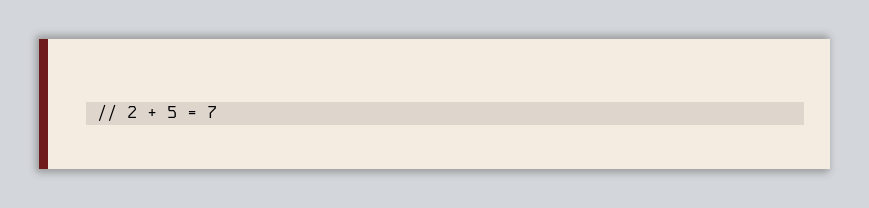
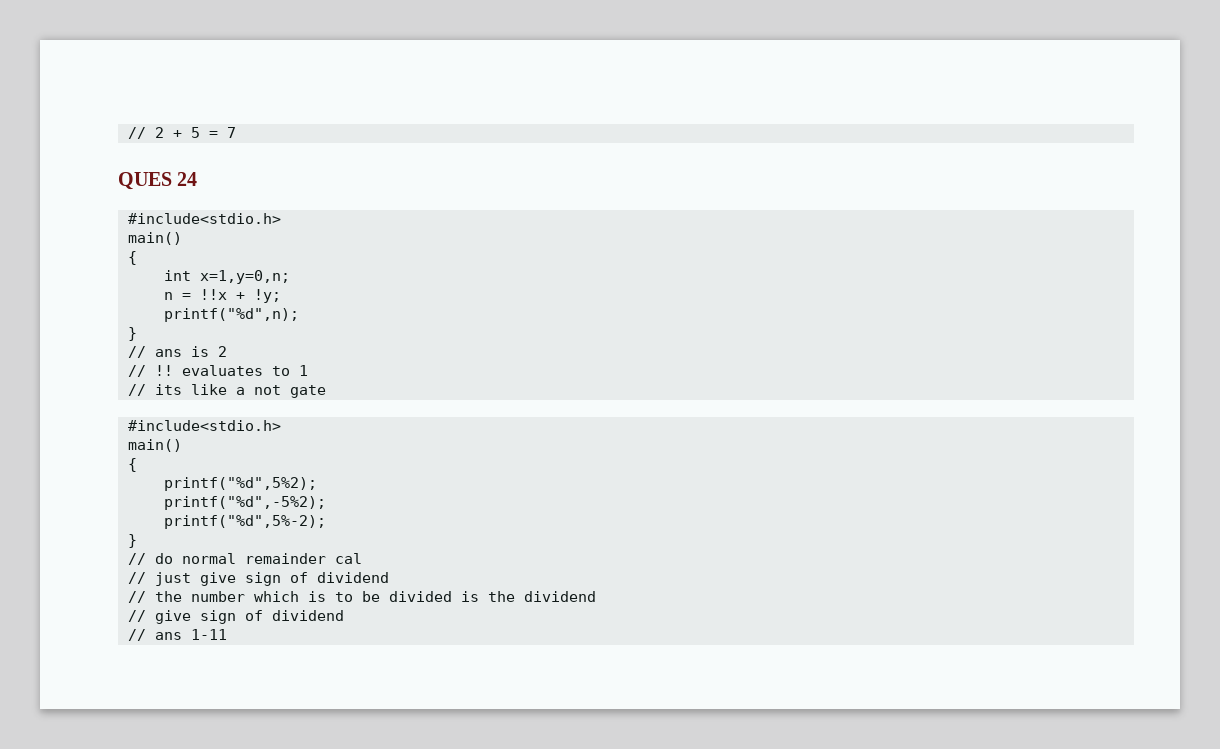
(217, 112) none -> [118,172,198,190] [128,213,282,224] [128,232,183,245] [128,251,138,265] [164,270,291,284] [164,289,282,303] [164,308,300,322] [128,327,138,341] [128,346,228,358] [128,365,309,377] [128,384,327,398] [128,420,282,431] [128,439,183,452] [128,458,138,472] [164,477,318,491] [164,496,327,510] [164,515,327,529] [128,534,138,548] [128,553,363,565] [128,572,390,586] [128,591,597,603] [128,610,345,624] [128,629,228,641] // QUES 24 // #include<stdio.h> // main() // { // int x=1,y=0,n; // n = !!x + !y; // printf("%d",n); // } // // ans is 2 // // !! evaluates to 1 // // its like a not gate // #include<stdio.h> // main() // { // printf("%d",5%2); // printf("%d",-5%2); // printf("%d",5%-2); // } // // do normal remainder cal // // just give sign of dividend // // the number which is to be divided is the dividend // // give sign of dividend // // ans 1-11

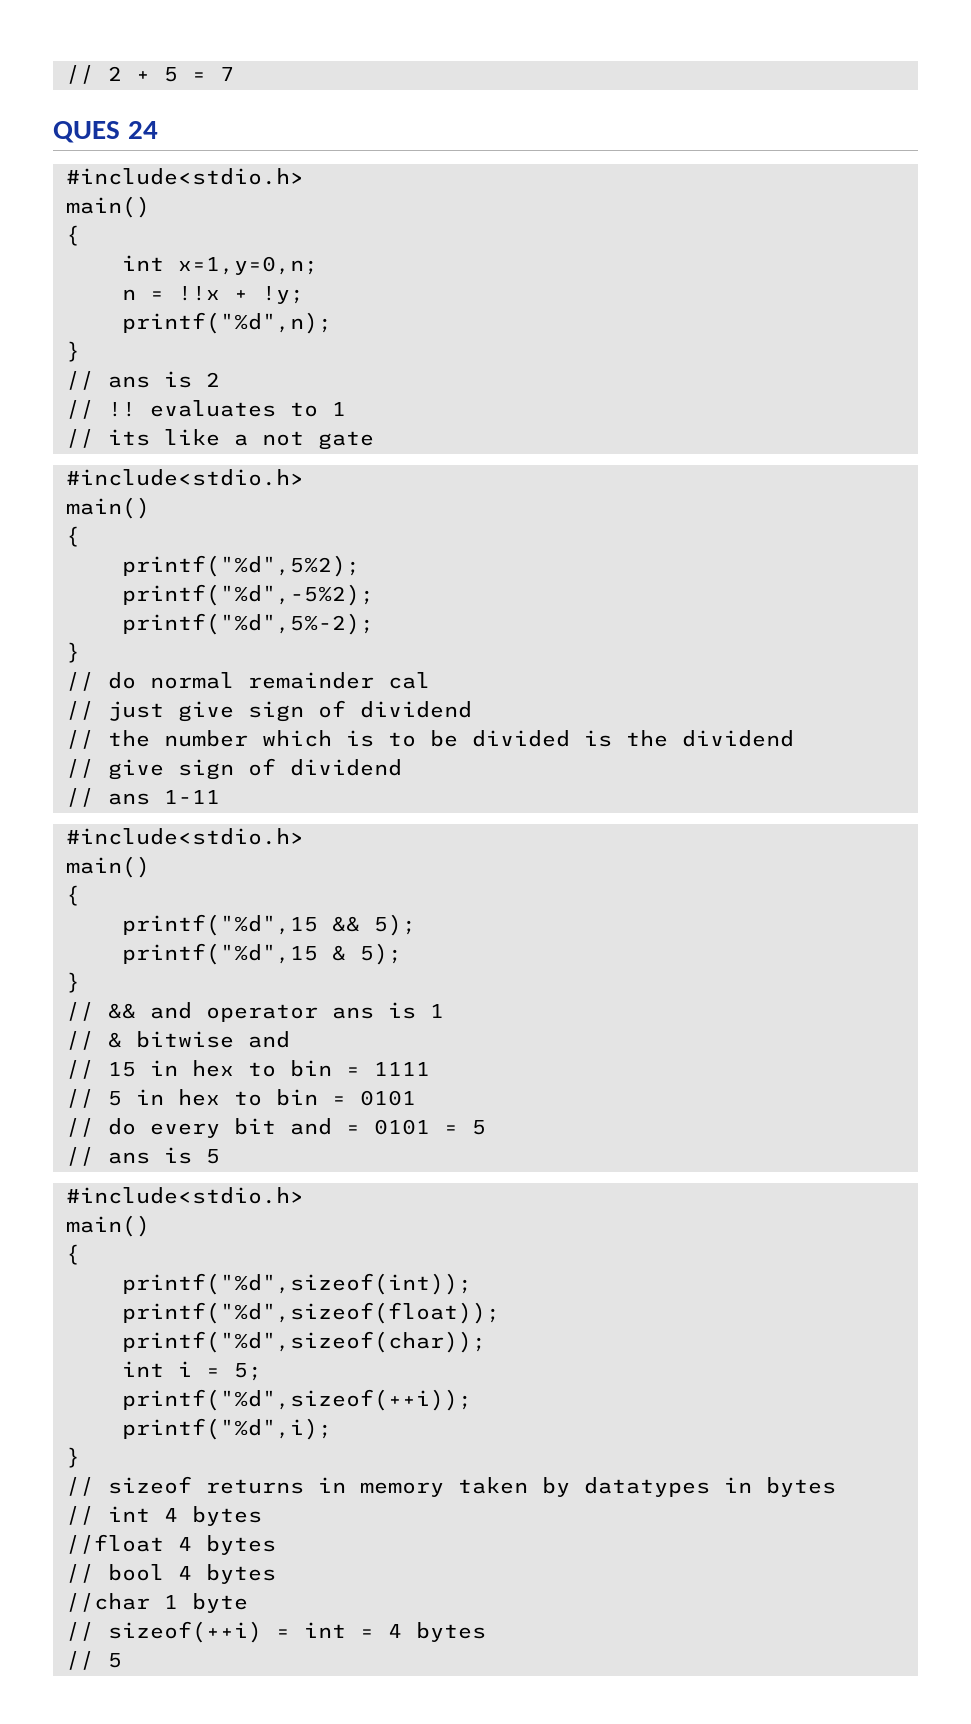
(228, 634) none -> [65,828,304,845] [65,856,150,878] [65,885,80,906] [121,914,416,936] [121,943,402,965] [65,972,80,993] [65,1002,444,1022] [65,1031,290,1050] [65,1060,430,1079] [65,1089,416,1108] [65,1118,486,1138] [65,1147,220,1166] [65,1187,304,1204] [65,1215,150,1237] [65,1244,80,1265] [121,1273,472,1295] [121,1302,500,1324] [121,1331,486,1353] [121,1361,262,1381] [121,1389,472,1411] [121,1418,332,1440] [65,1447,80,1468] [65,1476,836,1497] [65,1506,262,1526] [65,1534,276,1555] [65,1564,276,1584] [65,1593,248,1613] [65,1621,486,1643] [65,1651,122,1670] // #include<stdio.h> // main() // { // printf("%d",15 && 5); // printf("%d",15 & 5); // } // // && and operator ans is 1 // // & bitwise and // // 15 in hex to bin = 1111 // // 5 in hex to bin = 0101 // // do every bit and = 0101 = 5 // // ans is 5 // #include<stdio.h> // main() // { // printf("%d",sizeof(int)); // printf("%d",sizeof(float)); // printf("%d",sizeof(char)); // int i = 5; // printf("%d",sizeof(++i)); // printf("%d",i); // } // // sizeof returns in memory taken by datatypes in bytes // // int 4 bytes // //float 4 bytes // // bool 4 bytes // //char 1 byte // // sizeof(++i) = int = 4 bytes // // 5

